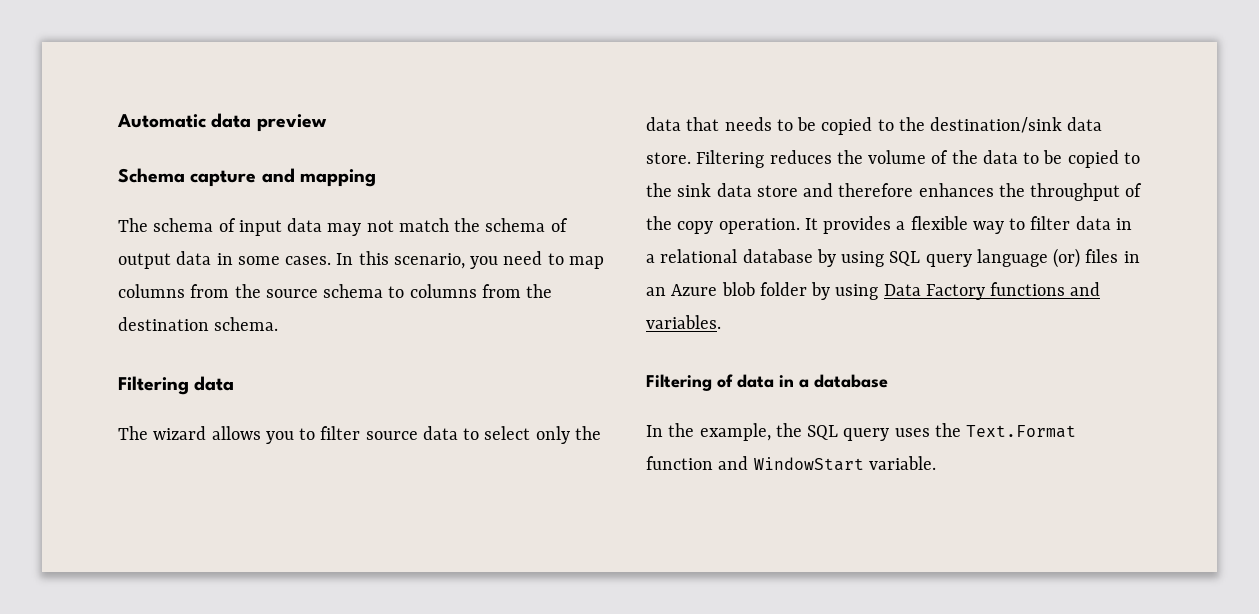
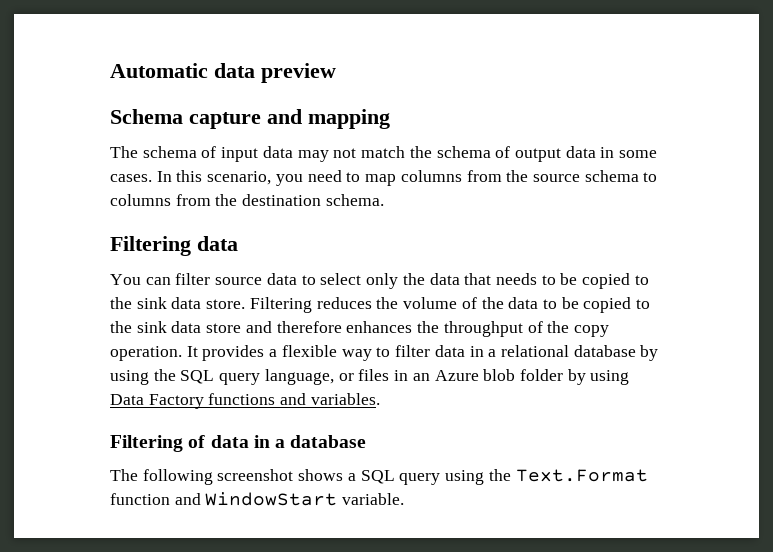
[118,426,316,444] The wizard allows you to -> [110,274,171,285] You can
[930,117,1063,133] destination/sink -> [136,297,167,309] sink
[889,248,1081,268] SQL query language (or) -> [153,369,354,385] the SQL query language, or
[646,423,930,441] In the example, the SQL query uses -> [110,469,485,485] The following screenshot shows a SQL query using

